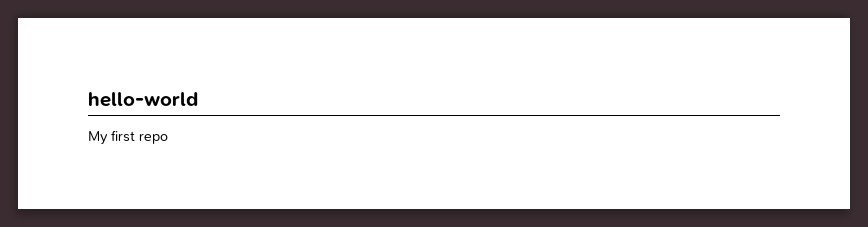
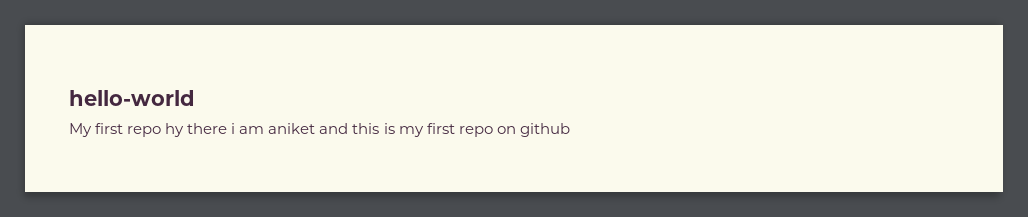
(168, 138) none -> [165,123,570,137] hy there i am aniket and this is my first repo on github

